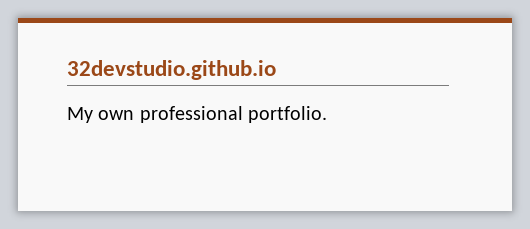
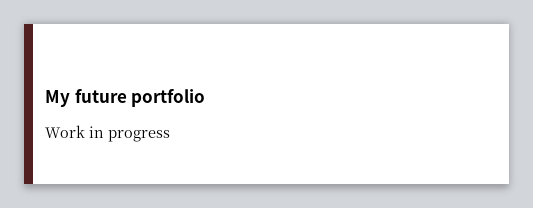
[67,60,276,80] [67,106,328,123] 32devstudio.github.io // My own professional portfolio. -> [45,89,206,107] [45,125,170,142] My future portfolio // Work in progress

